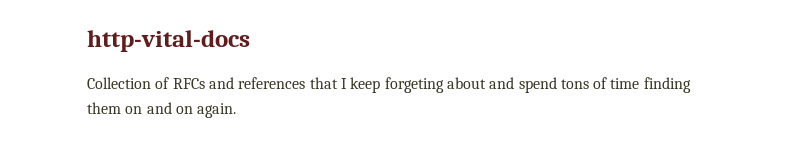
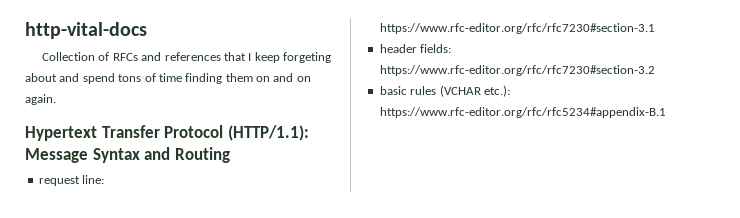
(237, 110) none -> [25,125,309,141] [25,147,230,163] [38,175,105,186] [379,23,655,34] [379,44,452,53] [379,65,655,76] [379,85,510,97] [379,107,666,118] // Hypertext Transfer Protocol (HTTP/1.1): Message Syntax and Routing // request line: https://www.rfc-editor.org/rfc/rfc7230#section-3.1 // header fields: https://www.rfc-editor.org/rfc/rfc7230#section-3.2 // basic rules (VCHAR etc.): https://www.rfc-editor.org/rfc/rfc5234#appendix-B.1

